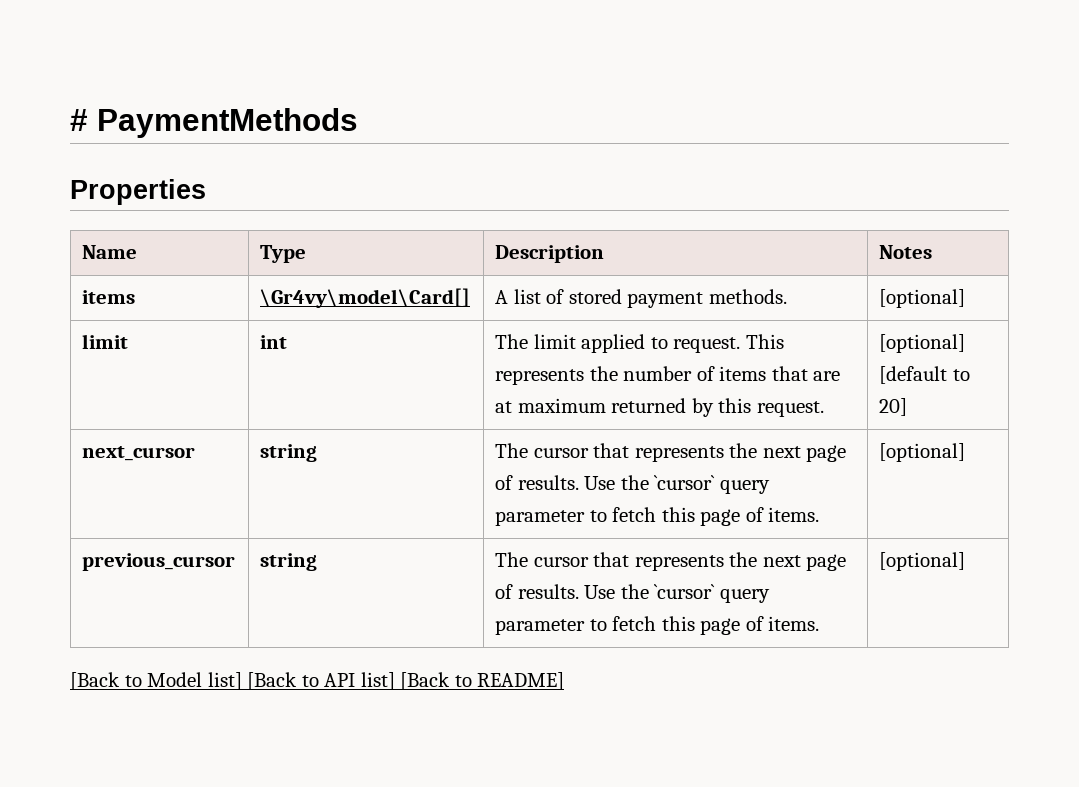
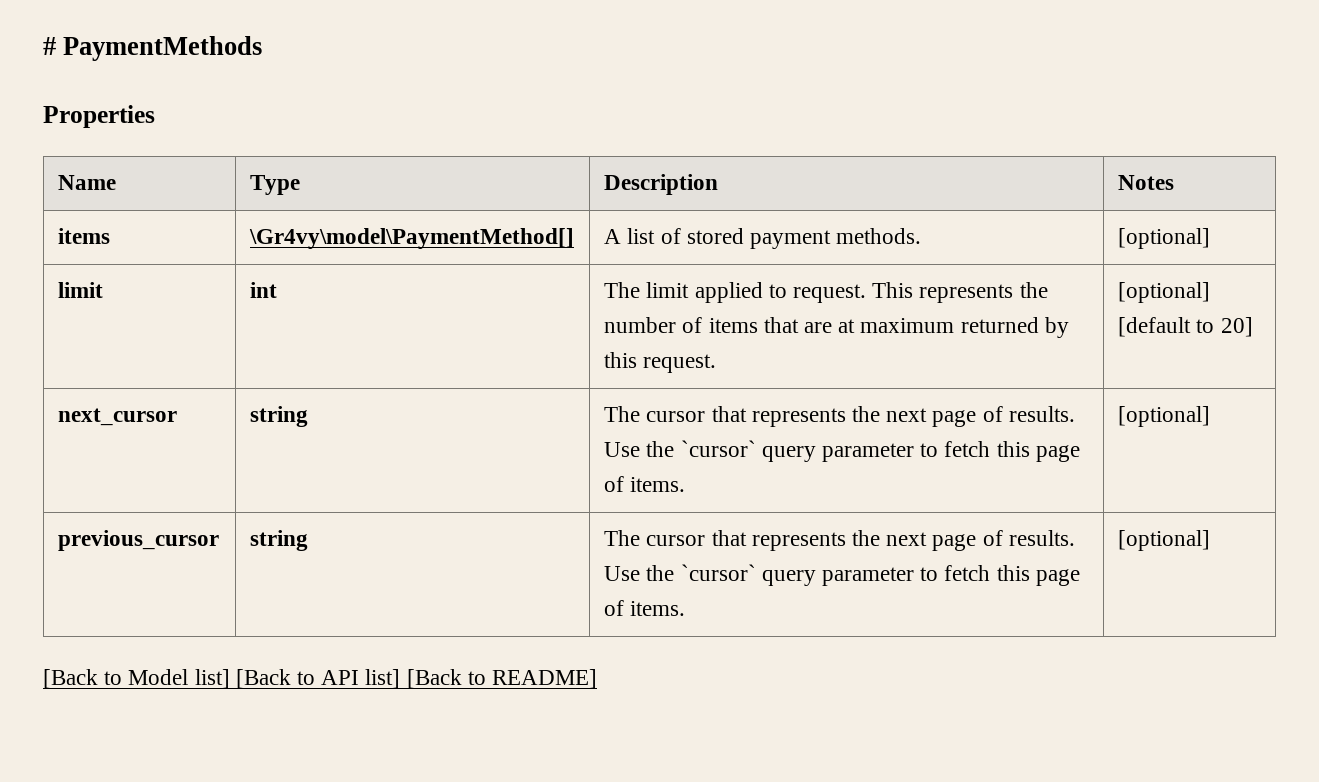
[260,288,471,308] \Gr4vy\model\Card[] -> [249,228,575,249] \Gr4vy\model\PaymentMethod[]

